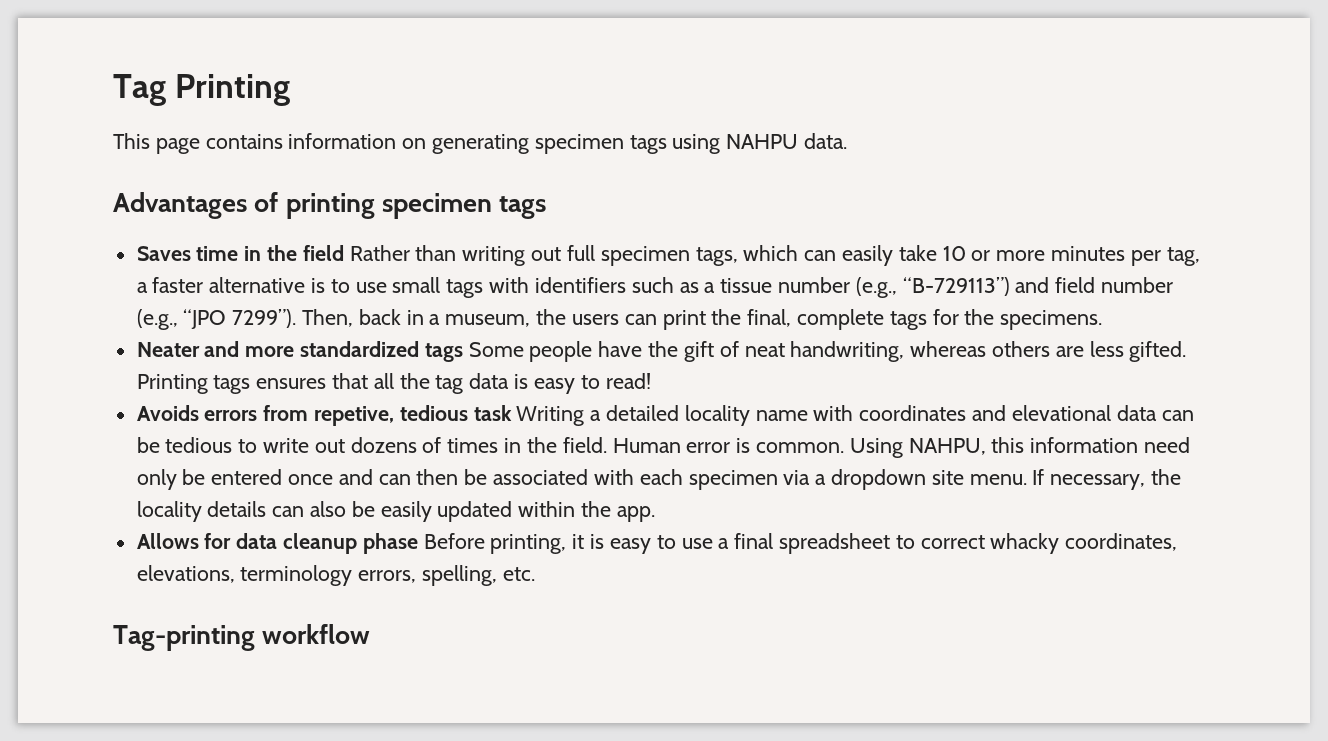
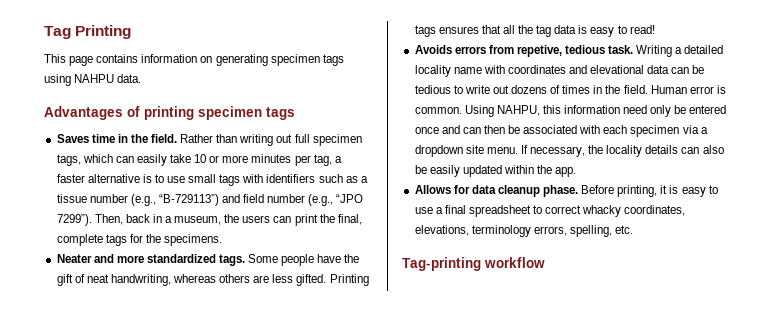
[302,245,344,261] field -> [151,134,178,143] field.
[424,343,463,362] tags -> [219,254,246,266] tags.
[473,405,512,421] task -> [608,45,634,54] task.
[362,533,418,554] phase -> [543,185,579,197] phase.

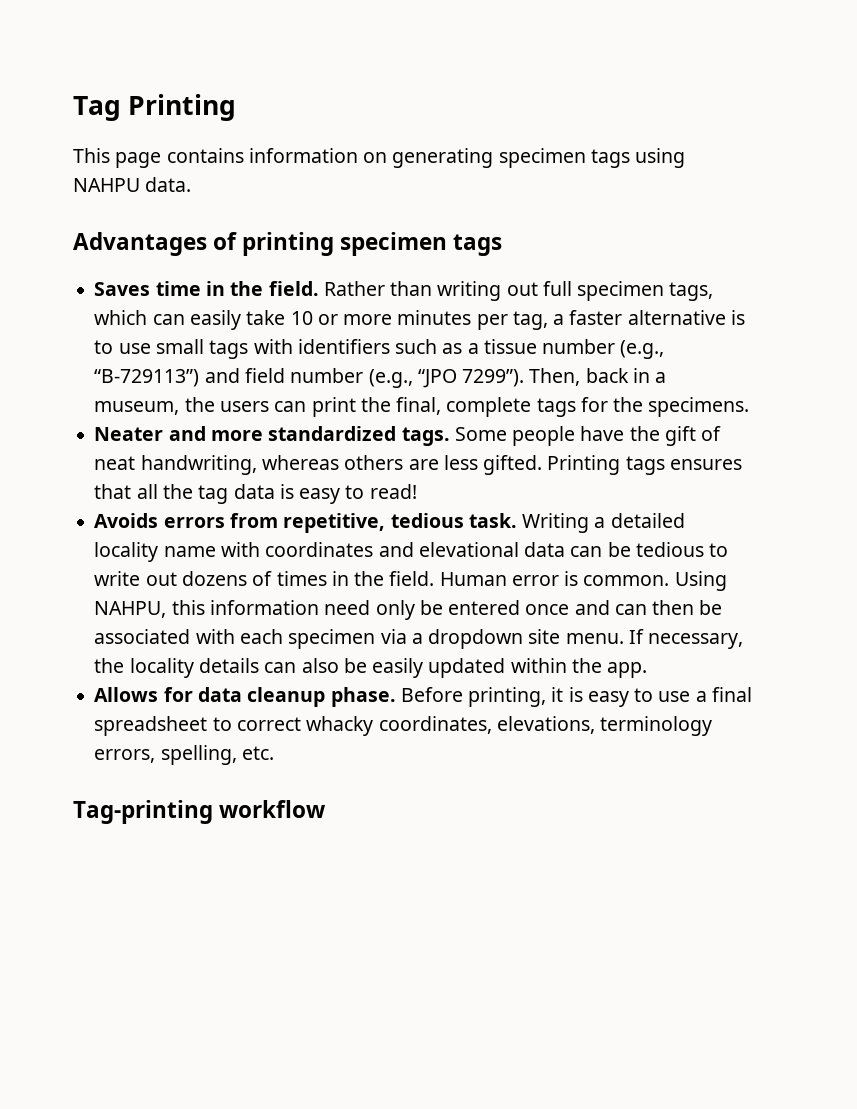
[516,45,562,57] repetive, -> [283,513,386,533] repetitive,

